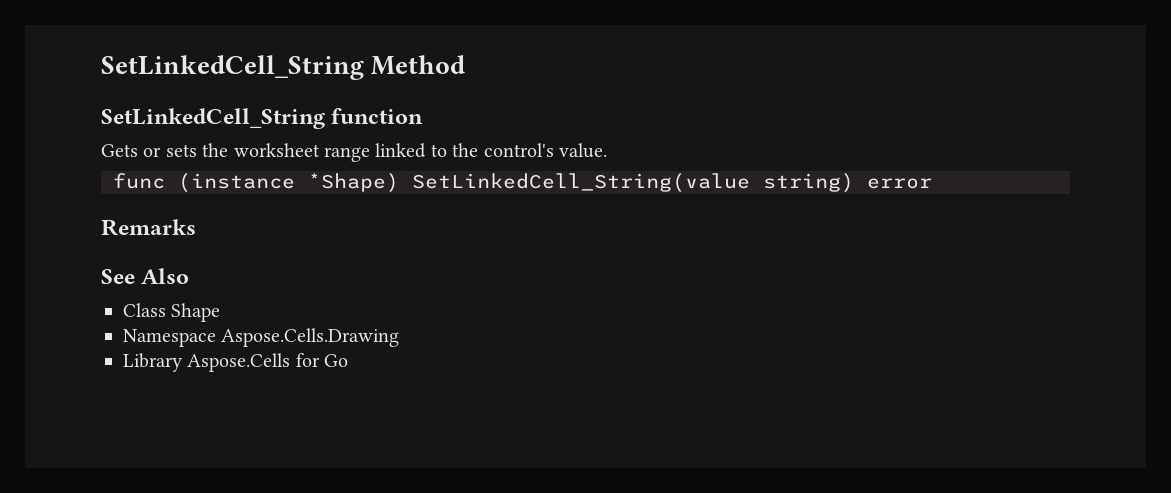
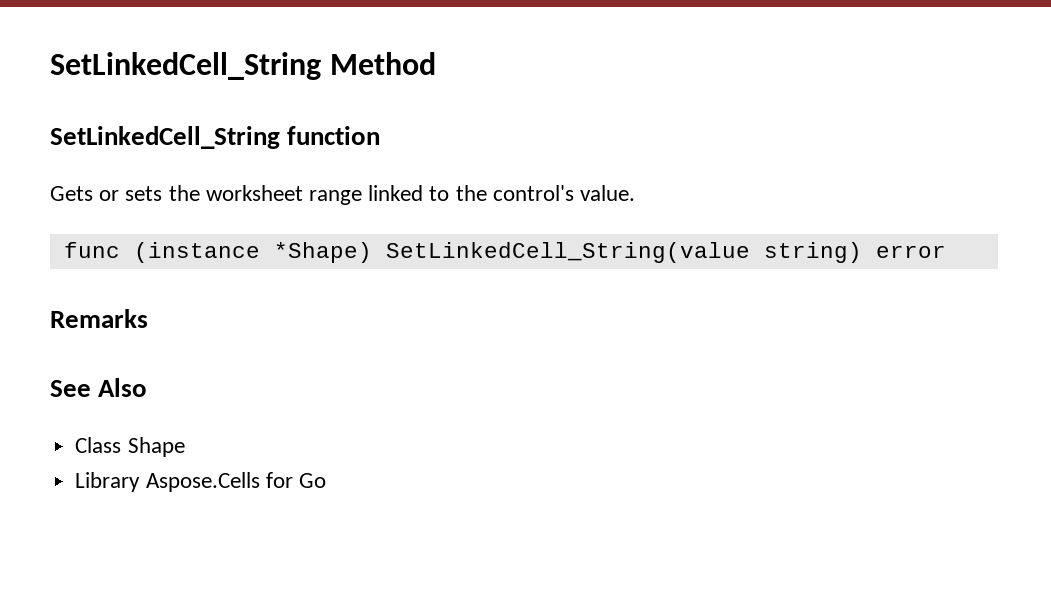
[123,328,400,347] // Namespace Aspose.Cells.Drawing -> (185, 447) none

